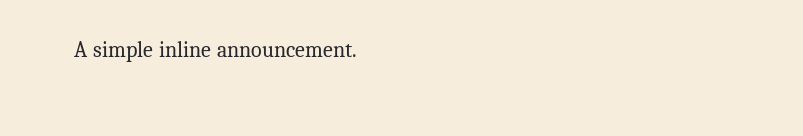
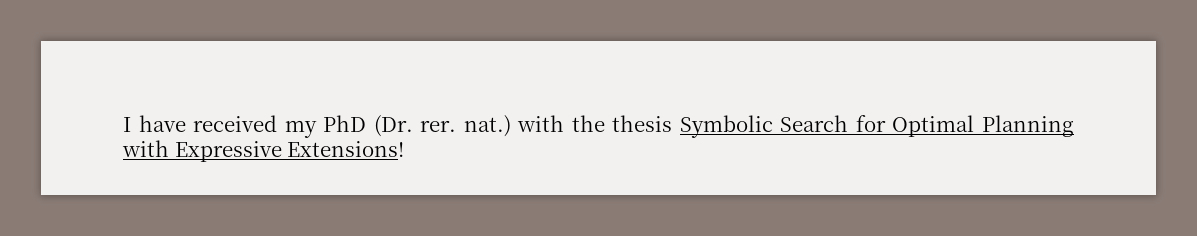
[74,41,357,62] A simple inline announcement. -> [123,115,1074,138] [122,140,405,162] I have received my PhD (Dr. rer. nat.) with the thesis Symbolic Search for Optimal Planning with Expressive Extensions!

